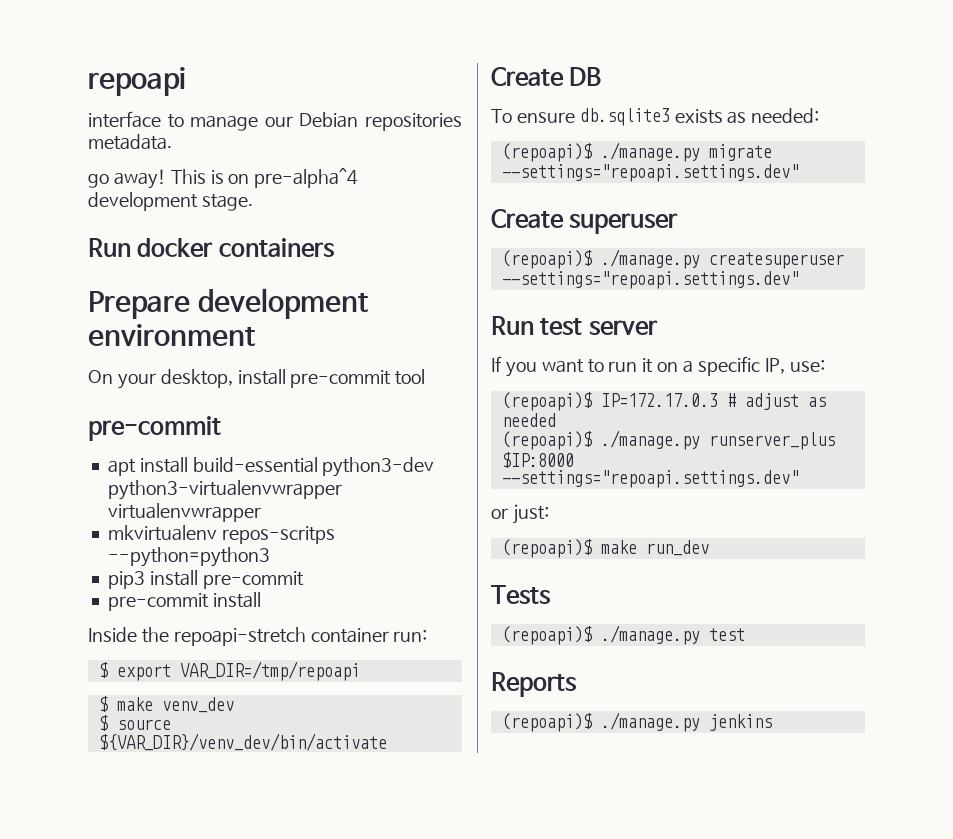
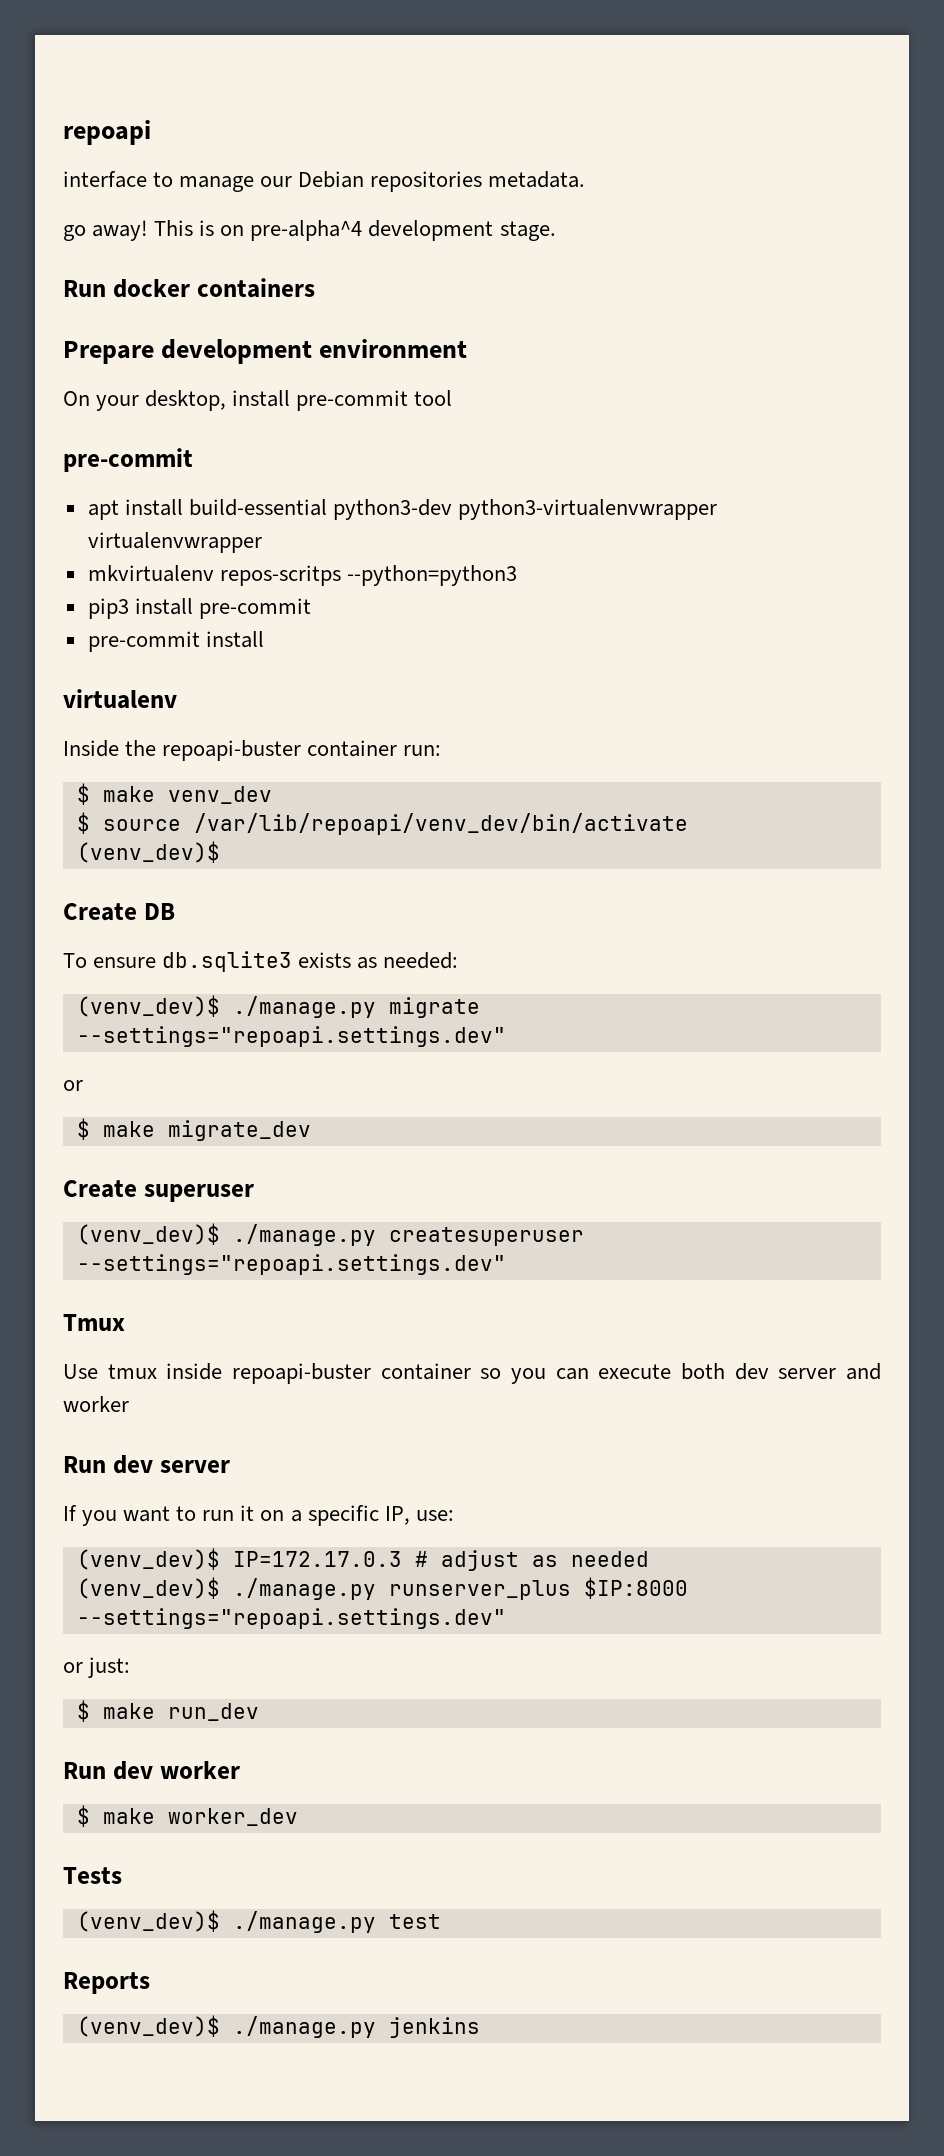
(261, 600) none -> [63,689,177,709] // virtualenv
[173,627,306,646] repoapi-stretch -> [162,740,302,761] repoapi-buster
[98,661,360,681] // $ export VAR_DIR=/tmp/repoapi -> (442, 750) none
[98,733,387,751] ${VAR_DIR}/venv_dev/bin/activate -> [193,813,688,835] [76,841,220,863] /var/lib/repoapi/venv_dev/bin/activate // (venv_dev)$
[501,143,592,162] (repoapi)$ -> [76,995,220,1017] (venv_dev)$
(799, 173) none -> [63,1080,83,1091] [76,1118,311,1141] // or // $ make migrate_dev
[501,250,592,269] (repoapi)$ -> [76,1223,220,1245] (venv_dev)$
[491,316,583,336] // Run test -> [63,1314,125,1331] [63,1363,881,1384] [63,1396,129,1412] [63,1455,153,1474] // Tmux // Use tmux inside repoapi-buster container so you can execute both dev server and worker // Run dev
[501,392,592,411] (repoapi)$ -> [76,1548,220,1570] (venv_dev)$
[501,431,592,450] (repoapi)$ -> [76,1577,220,1599] (venv_dev)$
[501,539,592,558] (repoapi)$ -> [76,1700,90,1722] $
(709, 548) none -> [63,1761,240,1780] [76,1805,298,1827] // Run dev worker // $ make worker_dev
[501,626,592,645] (repoapi)$ -> [76,1910,220,1932] (venv_dev)$
[501,713,592,732] (repoapi)$ -> [76,2015,220,2037] (venv_dev)$

